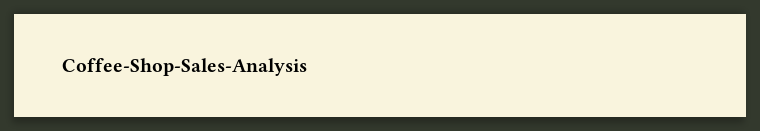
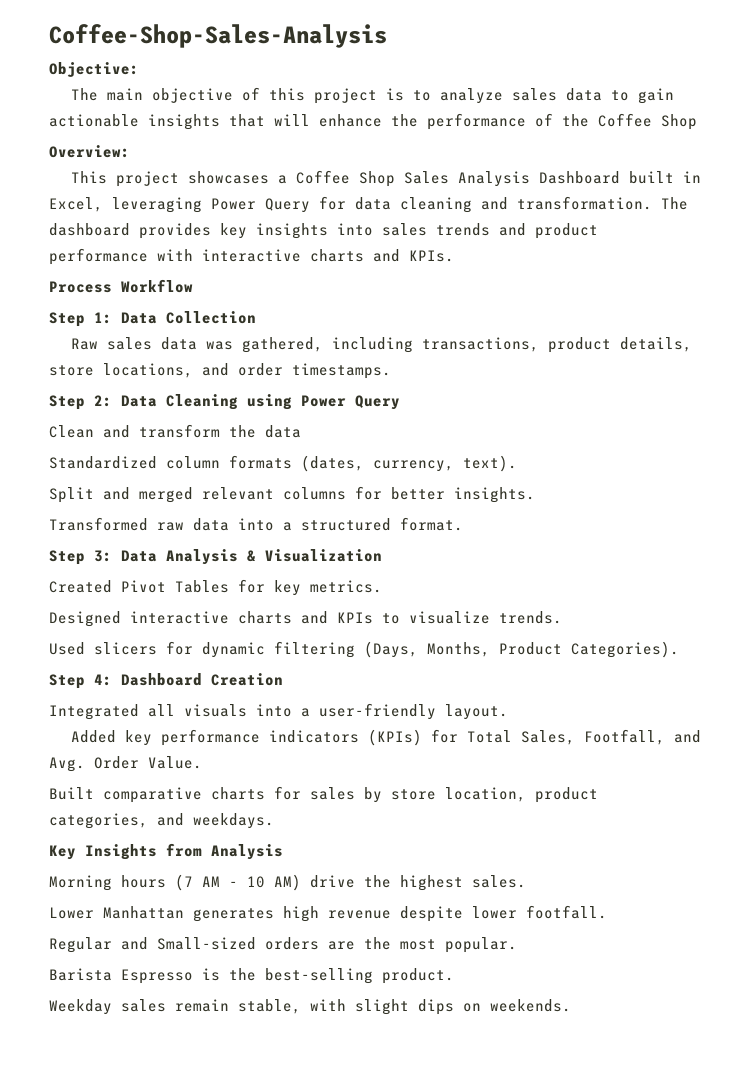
(307, 67) none -> [49,62,139,77] [71,87,675,104] [49,113,697,130] [49,145,130,158] [71,170,702,187] [49,196,688,213] [49,223,598,239] [49,248,454,265] [49,279,193,293] [49,311,256,327] [71,337,693,353] [49,363,391,379] [49,394,400,410] [49,424,301,438] [49,455,517,472] [49,486,535,503] [49,517,463,531] [49,549,382,565] [49,579,382,596] [49,611,562,627] [49,641,679,658] [49,673,283,689] [49,703,508,720] [71,729,702,746] [49,756,202,772] [49,786,598,803] [49,813,274,829] [49,843,283,860] [49,874,526,891] [49,905,607,922] [49,937,517,953] [49,968,454,984] [49,999,571,1015] // Objective: // The main objective of this project is to analyze sales data to gain actionable insights that will enhance the performance of the Coffee Shop // Overview: // This project showcases a Coffee Shop Sales Analysis Dashboard built in Excel, leveraging Power Query for data cleaning and transformation. The dashboard provides key insights into sales trends and product performance with interactive charts and KPIs. // Process Workflow // Step 1: Data Collection // Raw sales data was gathered, including transactions, product details, store locations, and order timestamps. // Step 2: Data Cleaning using Power Query // Clean and transform the data // Standardized column formats (dates, currency, text). // Split and merged relevant columns for better insights. // Transformed raw data into a structured format. // Step 3: Data Analysis & Visualization // Created Pivot Tables for key metrics. // Designed interactive charts and KPIs to visualize trends. // Used slicers for dynamic filtering (Days, Months, Product Categories). // Step 4: Dashboard Creation // Integrated all visuals into a user-friendly layout. // Added key performance indicators (KPIs) for Total Sales, Footfall, and Avg. Order Value. // Built comparative charts for sales by store location, product categories, and weekdays. // Key Insights from Analysis // Morning hours (7 AM - 10 AM) drive the highest sales. // Lower Manhattan generates high revenue despite lower footfall. // Regular and Small-sized orders are the most popular. // Barista Espresso is the best-selling product. // Weekday sales remain stable, with slight dips on weekends.

